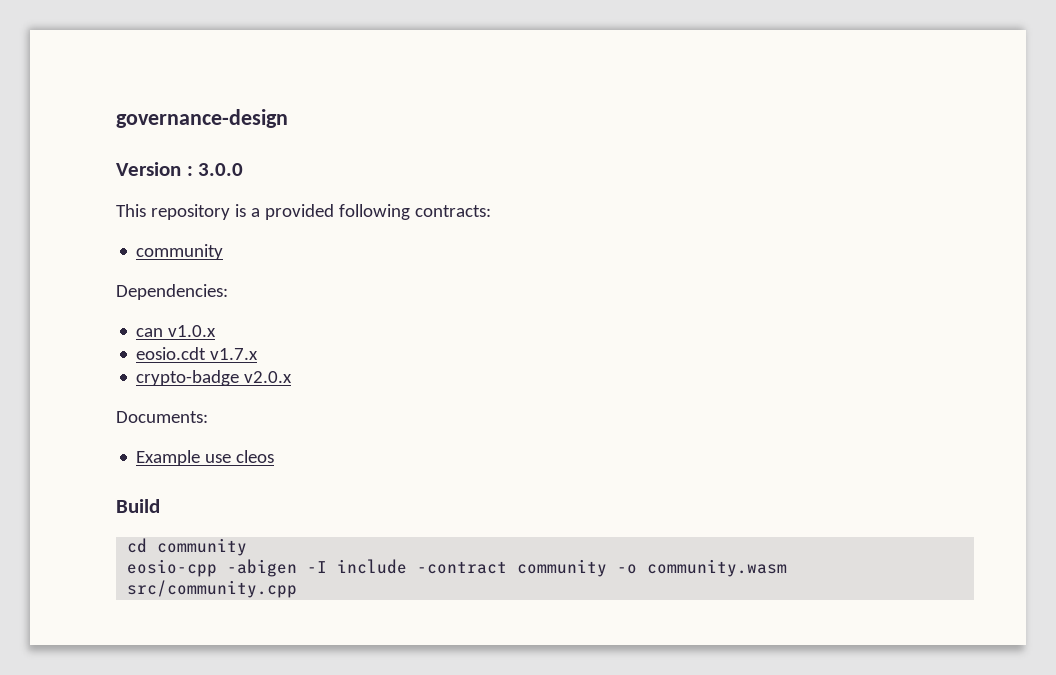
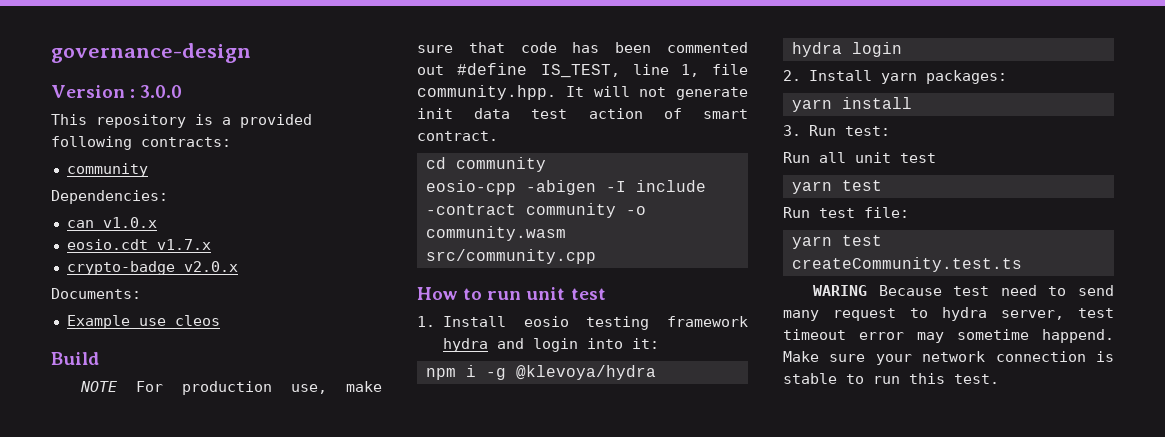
(160, 506) none -> [80,381,382,395] [417,42,748,53] [417,63,748,78] [417,85,748,100] [417,108,748,119] [417,131,498,141] // NOTE For production use, make sure that code has been commented out #define IS_TEST, line 1, file community.hpp. It will not generate init data test action of smart contract.
(298, 589) none -> [417,287,606,300] [417,316,748,330] [443,338,660,352] [425,365,656,380] [791,42,902,57] [783,70,1008,84] [791,97,912,112] [783,125,891,136] [783,152,936,163] [791,180,882,194] [783,207,909,218] [791,235,882,249] [791,257,1022,272] [813,285,1114,296] [783,307,1114,321] [783,329,1114,343] [783,351,1114,365] [783,373,999,384] // How to run unit test // 1. Install eosio testing framework hydra and login into it: // npm i -g @klevoya/hydra // hydra login // 2. Install yarn packages: // yarn install // 3. Run test: // Run all unit test // yarn test // Run test file: // yarn test createCommunity.test.ts // WARING Because test need to send many request to hydra server, test timeout error may sometime happend. Make sure your network connection is stable to run this test.

